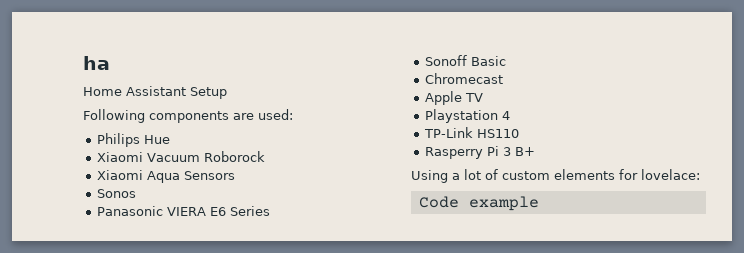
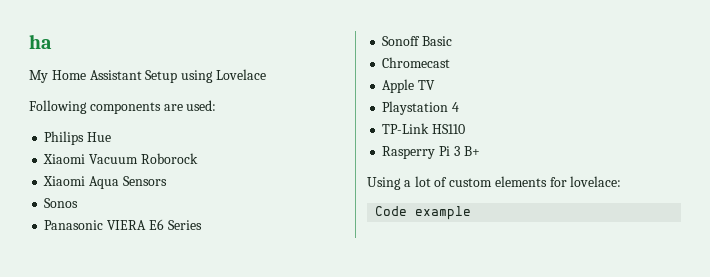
(110, 63) none -> [29,70,48,83] My
(227, 93) none -> [181,69,266,83] using Lovelace

